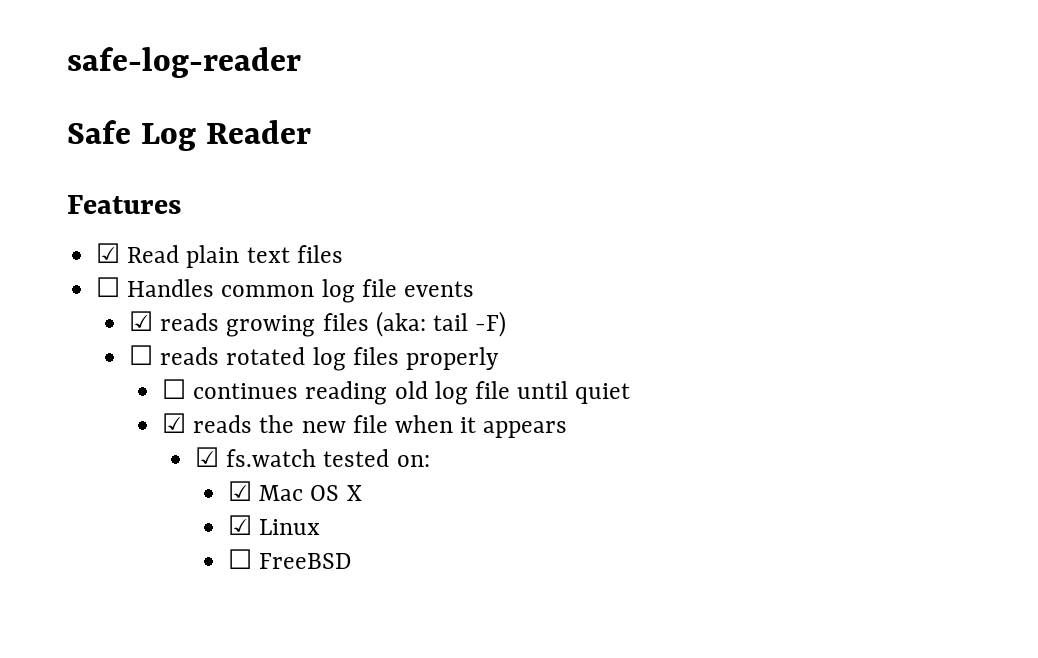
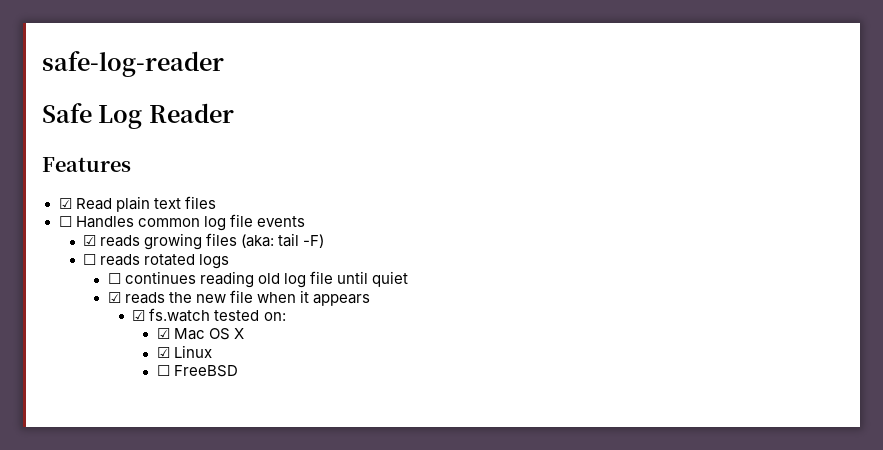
[312,347,499,371] log files properly -> [199,254,230,269] logs

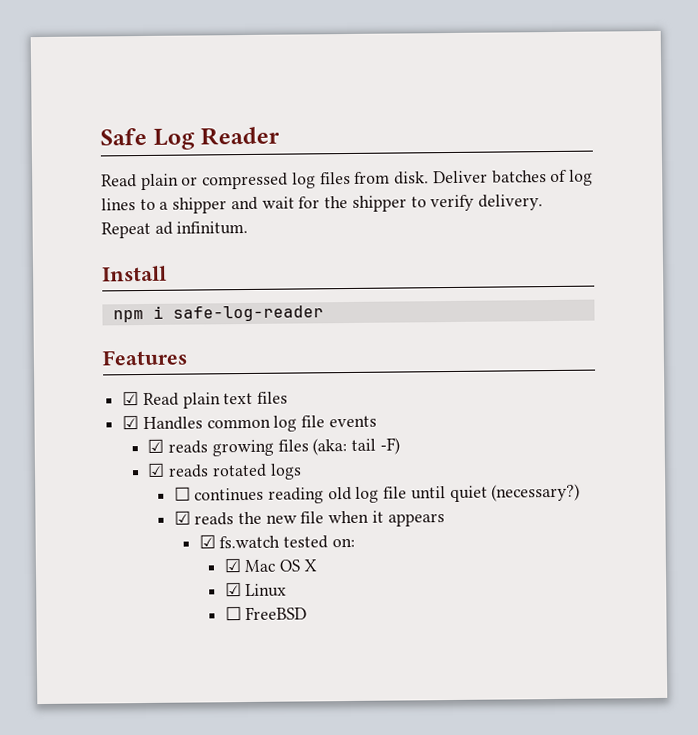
[42,51,224,77] safe-log-reader // -> (100, 136) none
(234, 113) none -> [101,169,593,191] [101,194,543,214] [101,220,249,239] [102,265,167,282] [112,305,324,323] // Read plain or compressed log files from disk. Deliver batches of log lines to a shipper and wait for the shipper to verify delivery. Repeat ad infinitum. // Install // npm i safe-log-reader
[58,216,72,227] ☐ -> [122,415,140,430] ☑
[83,254,97,265] ☐ -> [147,462,166,477] ☑
(409, 279) none -> [491,483,581,502] (necessary?)

